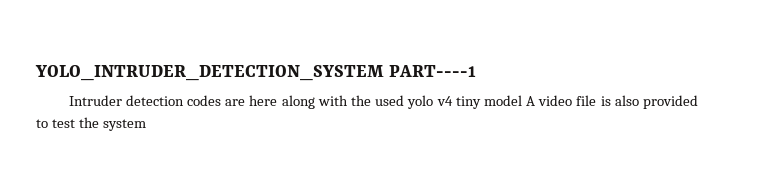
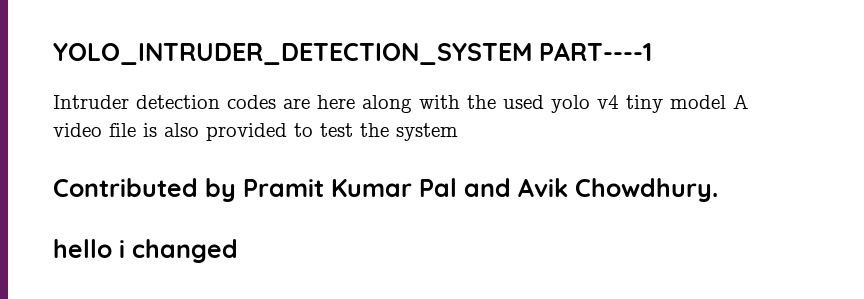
(146, 125) none -> [53,178,718,202] [53,239,238,263] // Contributed by Pramit Kumar Pal and Avik Chowdhury. // hello i changed

